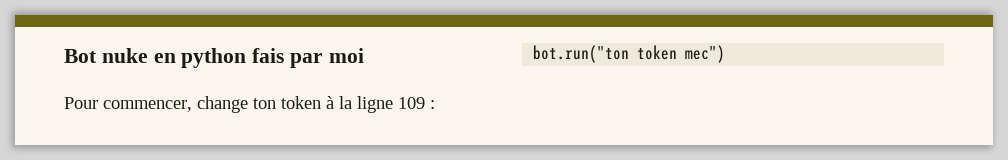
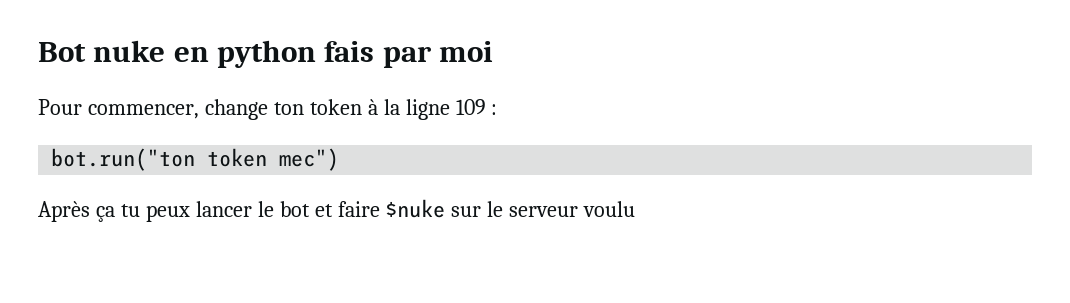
(726, 54) none -> [38,199,636,222] // Après ça tu peux lancer le bot et faire $nuke sur le serveur voulu

